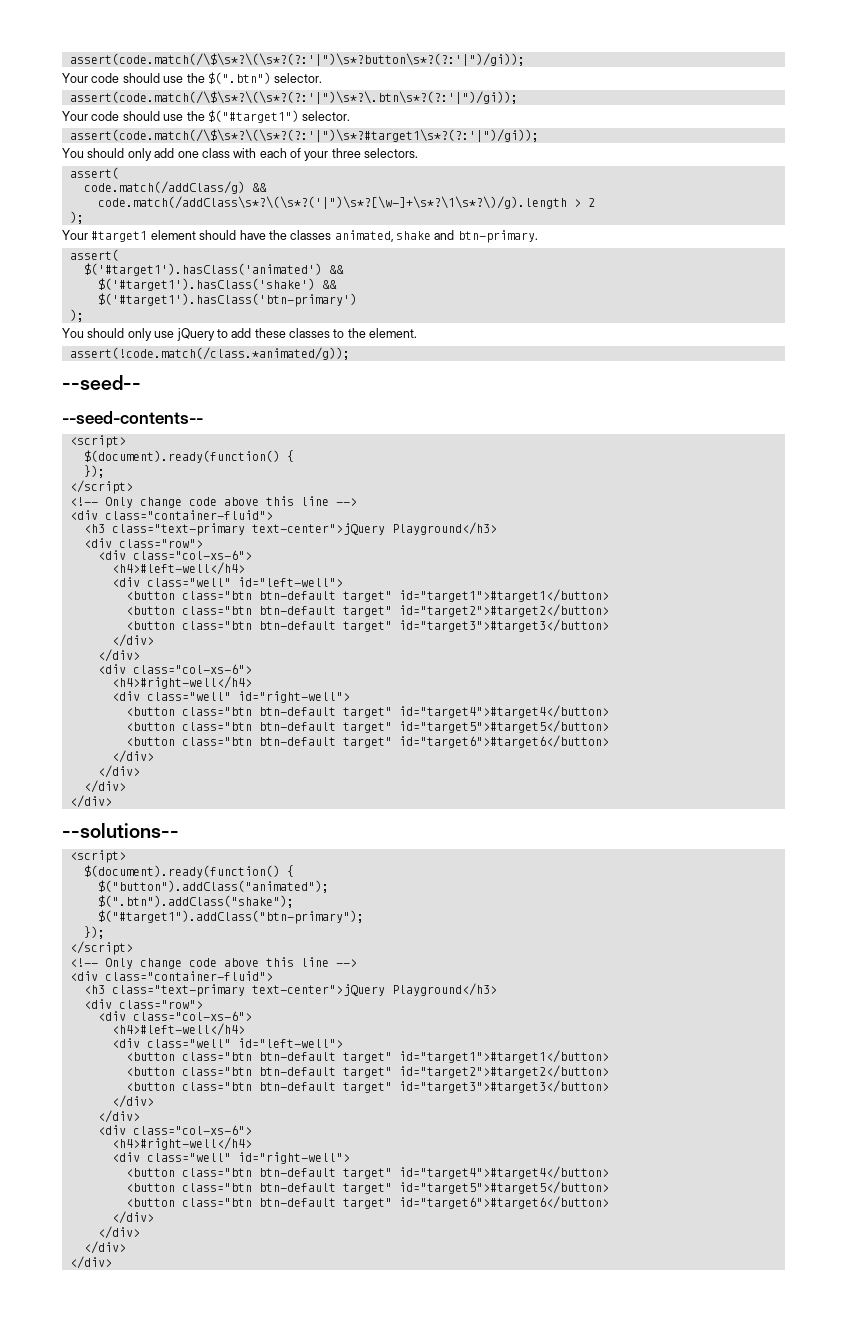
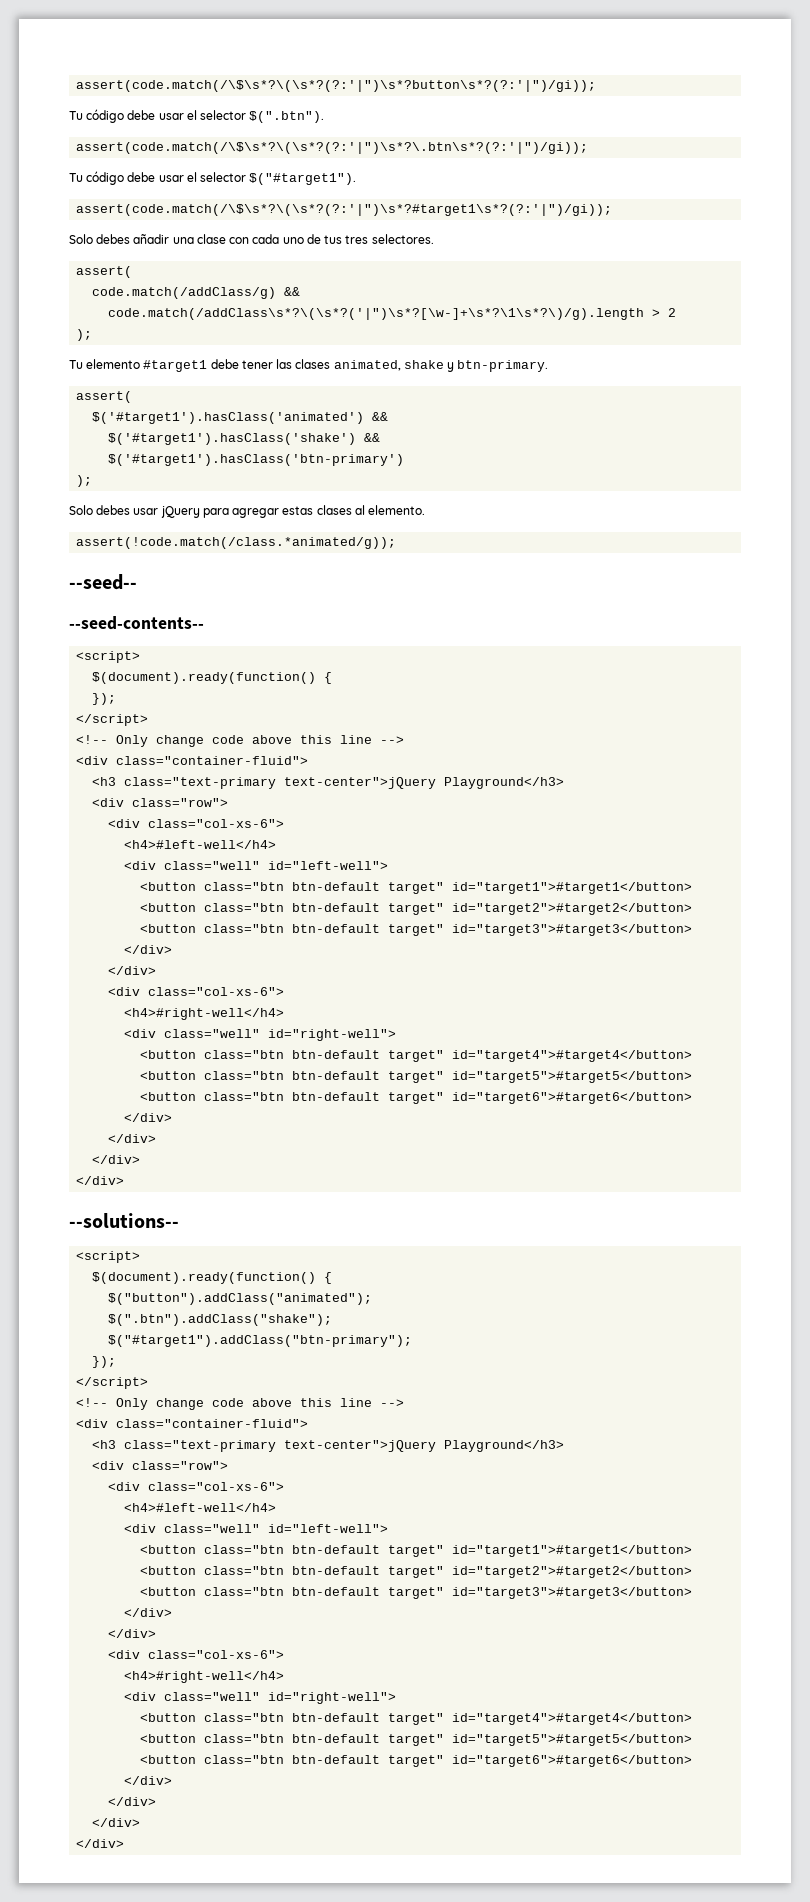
[62,72,323,84] [69,91,518,104] [62,110,351,123] [69,129,539,142] [62,148,419,161] Your code should use the $(".btn") selector. // assert(code.match(/\$\s*?\(\s*?(?:'|")\s*?\.btn\s*?(?:'|")/gi)); // Your code should use the $("#target1") selector. // assert(code.match(/\$\s*?\(\s*?(?:'|")\s*?#target1\s*?(?:'|")/gi)); // You should only add one class with each of your three selectors. -> [69,109,325,123] [76,142,589,154] [69,171,357,185] [76,204,613,216] [69,234,434,244] Tu código debe usar el selector $(".btn"). // assert(code.match(/\$\s*?\(\s*?(?:'|")\s*?\.btn\s*?(?:'|")/gi)); // Tu código debe usar el selector $("#target1"). // assert(code.match(/\$\s*?\(\s*?(?:'|")\s*?#target1\s*?(?:'|")/gi)); // Solo debes añadir una clase con cada uno de tus tres selectores.
[62,230,455,242] Your #target1 element should have the classes animated‚ shake and -> [69,359,455,372] Tu elemento #target1 debe tener las clases animated, shake y
[62,328,418,341] You should only use jQuery to add these classes to the element. -> [69,505,426,518] Solo debes usar jQuery para agregar estas clases al elemento.

